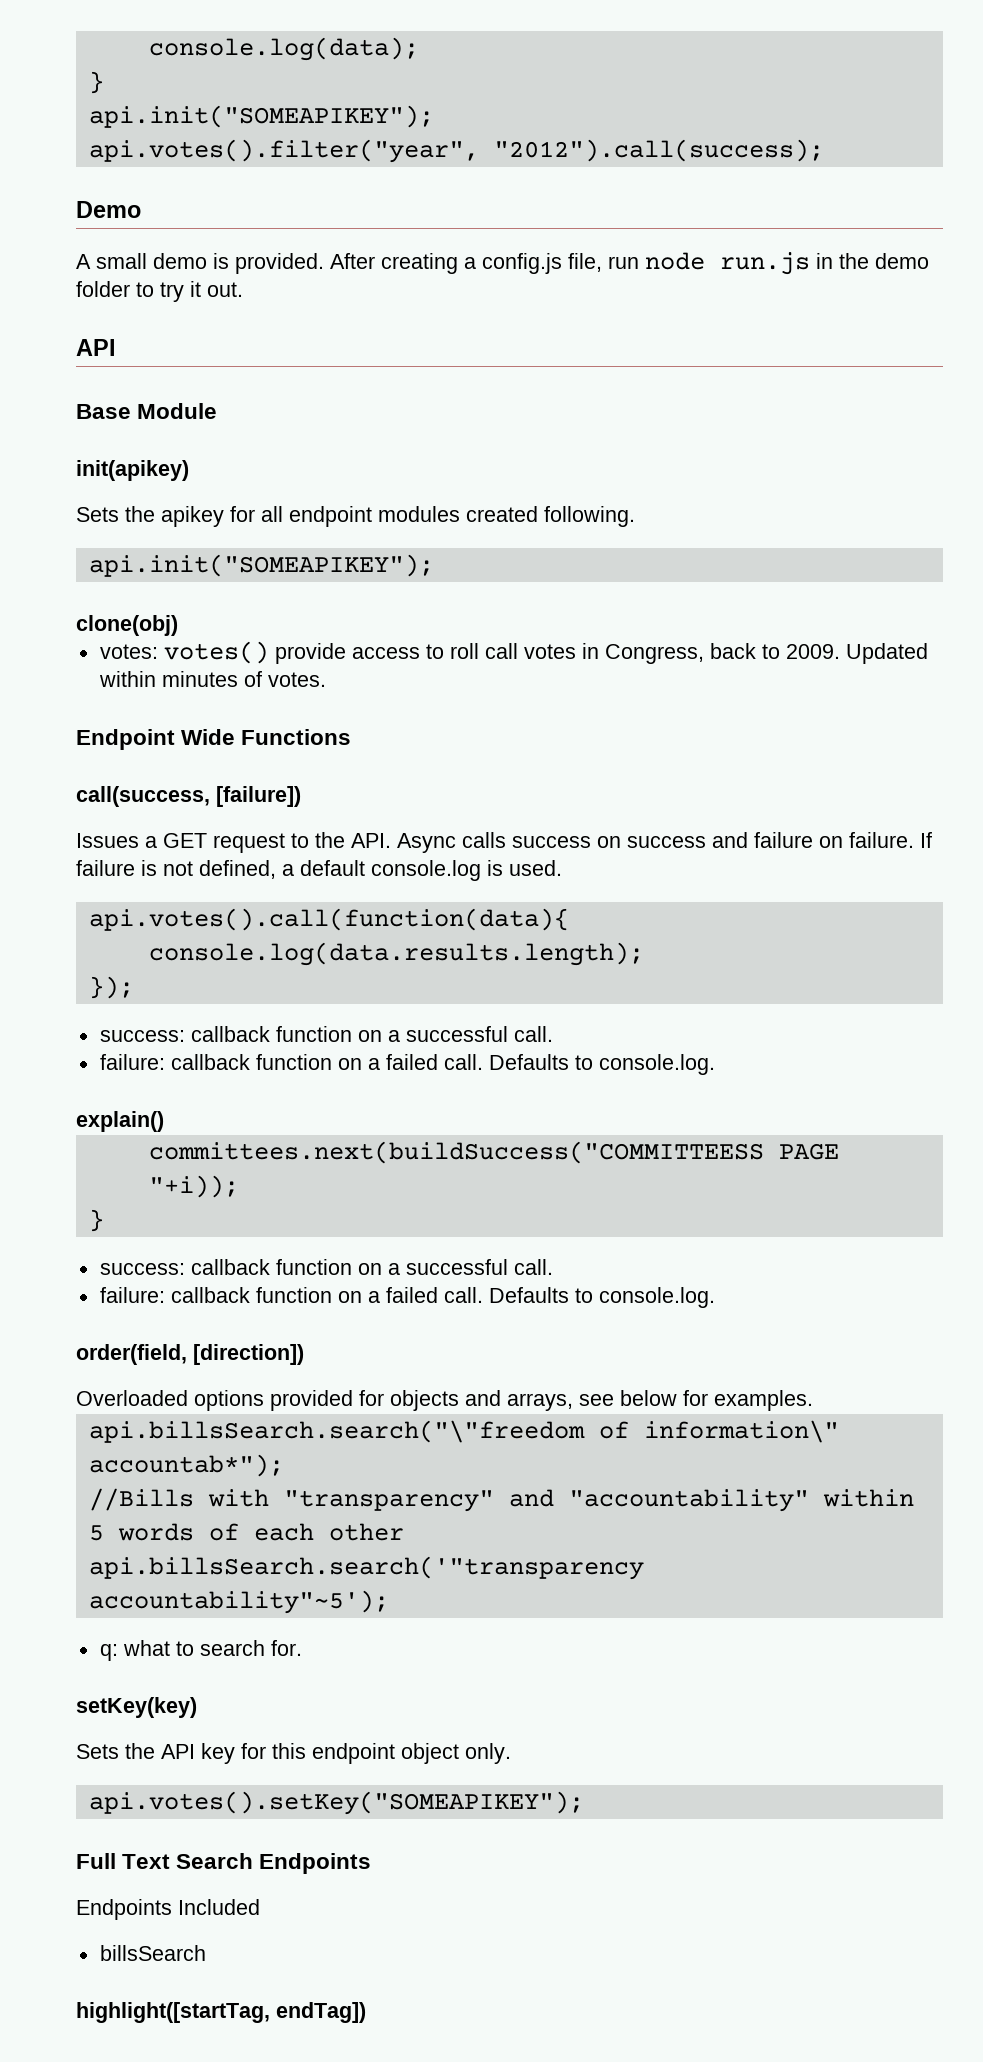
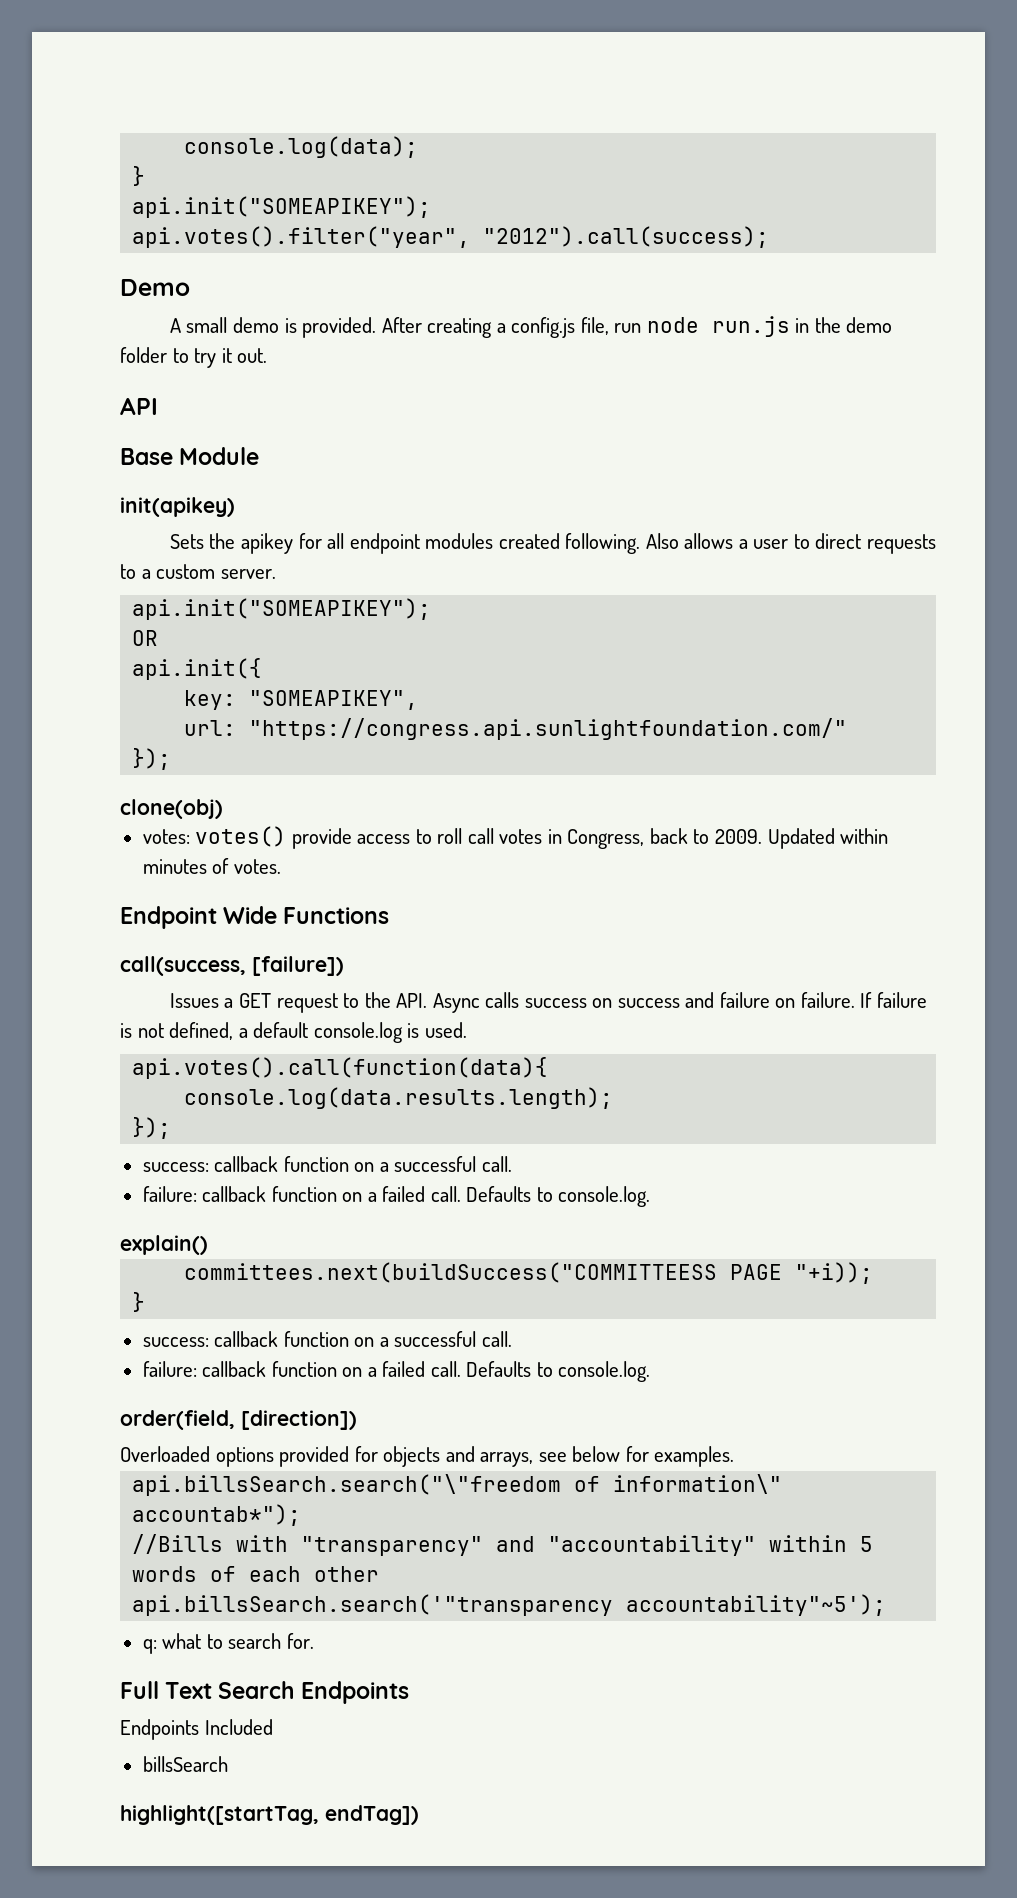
[88,554,434,577] // api.init("SOMEAPIKEY"); -> [645,533,936,554] [120,564,276,579] [132,598,432,620] [132,630,159,646] [132,658,263,680] [184,690,419,710] [184,718,848,740] [132,748,172,770] Also allows a user to direct requests to a custom server. // api.init("SOMEAPIKEY"); // OR // api.init({ // key: "SOMEAPIKEY", // url: "https://congress.api.sunlightfoundation.com/" // });
[76,1697,197,1718] [76,1743,511,1764] [88,1791,584,1815] // setKey(key) // Sets the API key for this endpoint object only. // api.votes().setKey("SOMEAPIKEY"); -> (314, 1641) none

